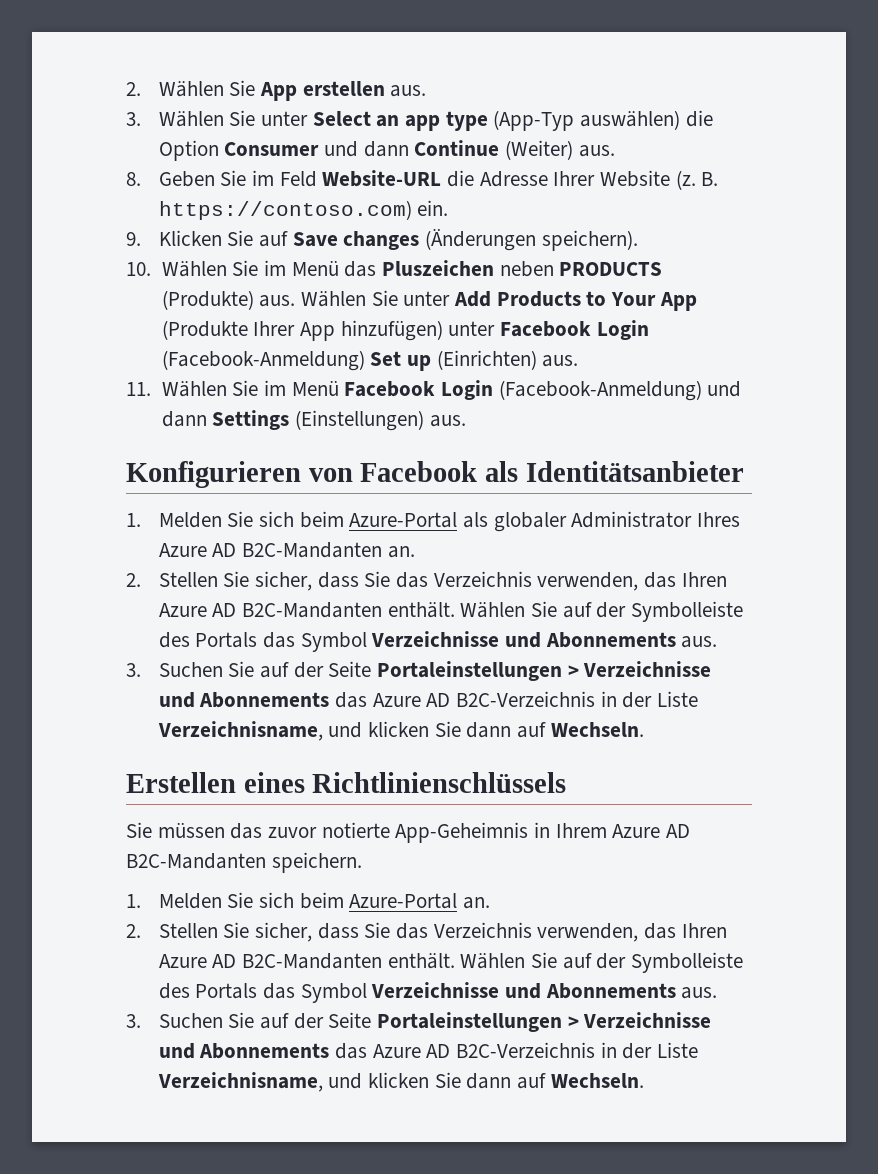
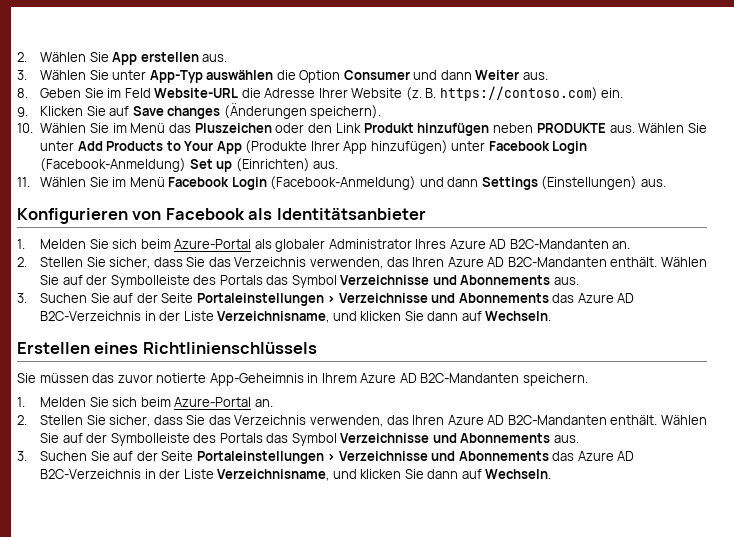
[312,110,680,131] Select an app type (App-Typ auswählen) -> [149,70,274,83] App-Typ auswählen
[414,140,573,160] Continue (Weiter) -> [475,70,520,80] Weiter
[499,261,663,277] [161,290,254,310] neben PRODUCTS (Produkte) -> [275,123,606,136] oder den Link Produkt hinzufügen neben PRODUKTE

